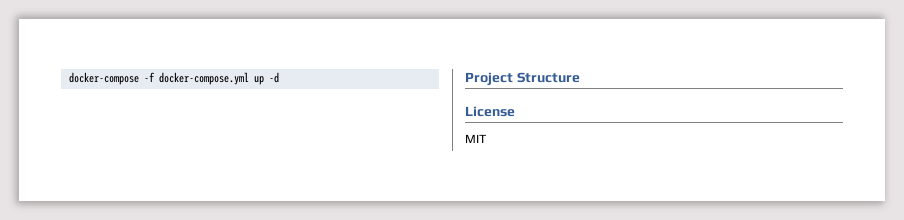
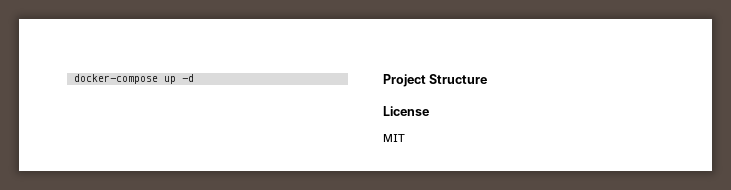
[143,72,249,85] -f docker-compose.yml -> (159, 79) none

